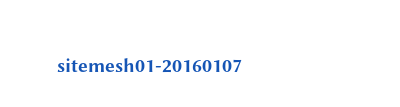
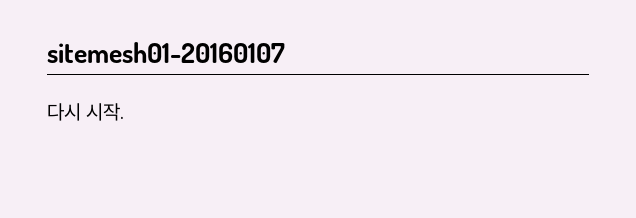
(242, 65) none -> [47,103,125,121] // 다시 시작.

